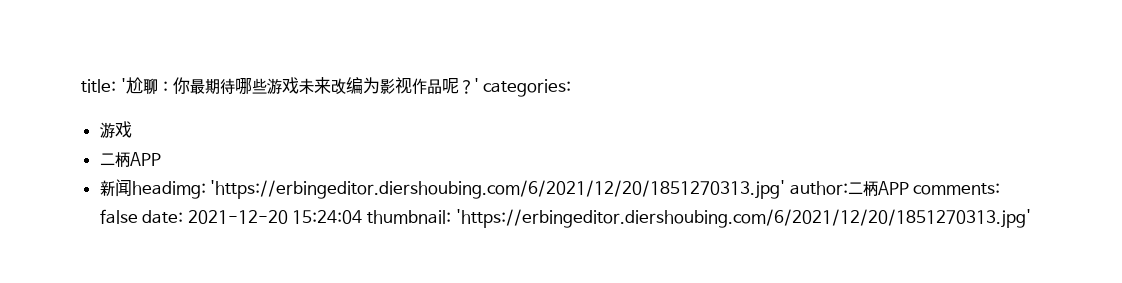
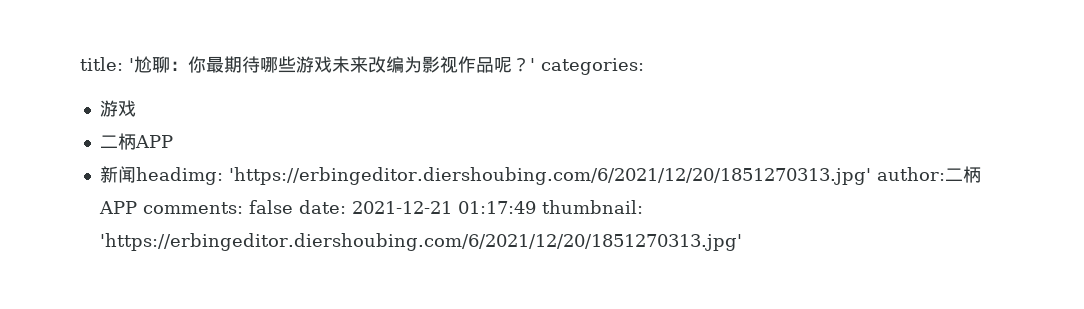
[187,210,363,224] 2021-12-20 15:24:04 -> [351,201,536,214] 2021-12-21 01:17:49

